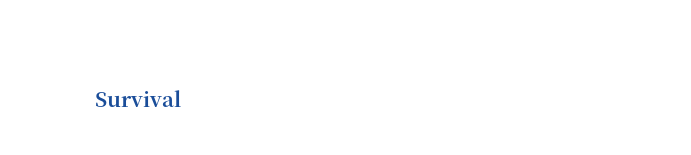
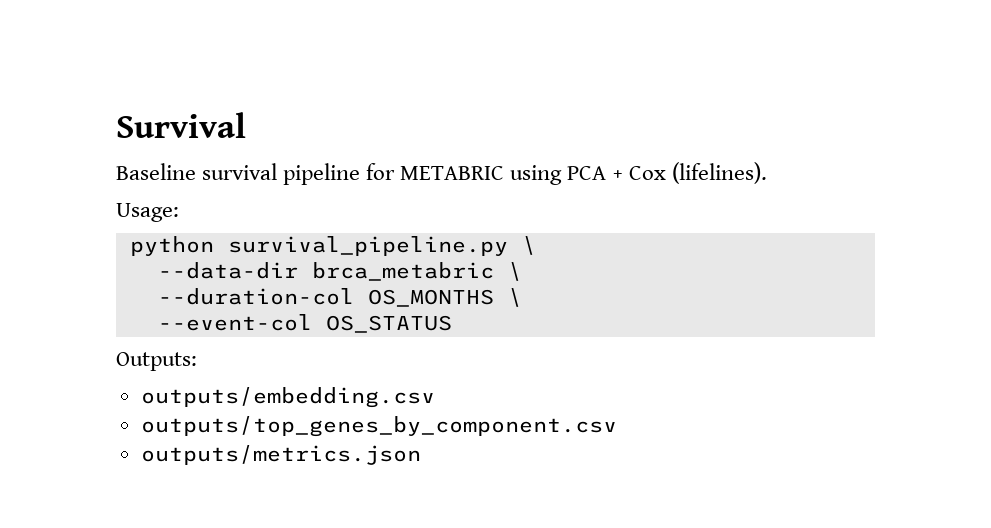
(181, 98) none -> [116,162,767,185] [116,203,179,222] [129,236,536,256] [157,262,522,281] [157,288,522,307] [157,314,452,333] [116,352,197,371] [140,387,435,408] [140,416,617,437] [140,445,421,465] // Baseline survival pipeline for METABRIC using PCA + Cox (lifelines). // Usage: // python survival_pipeline.py \ // --data-dir brca_metabric \ // --duration-col OS_MONTHS \ // --event-col OS_STATUS // Outputs: // outputs/embedding.csv // outputs/top_genes_by_component.csv // outputs/metrics.json

